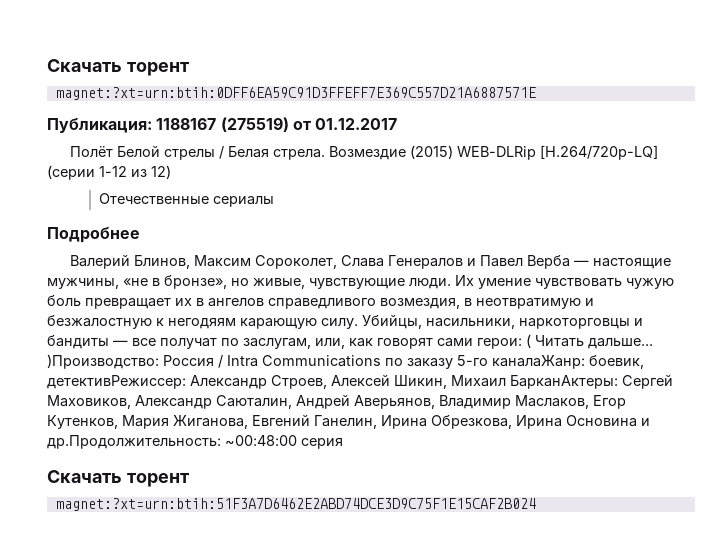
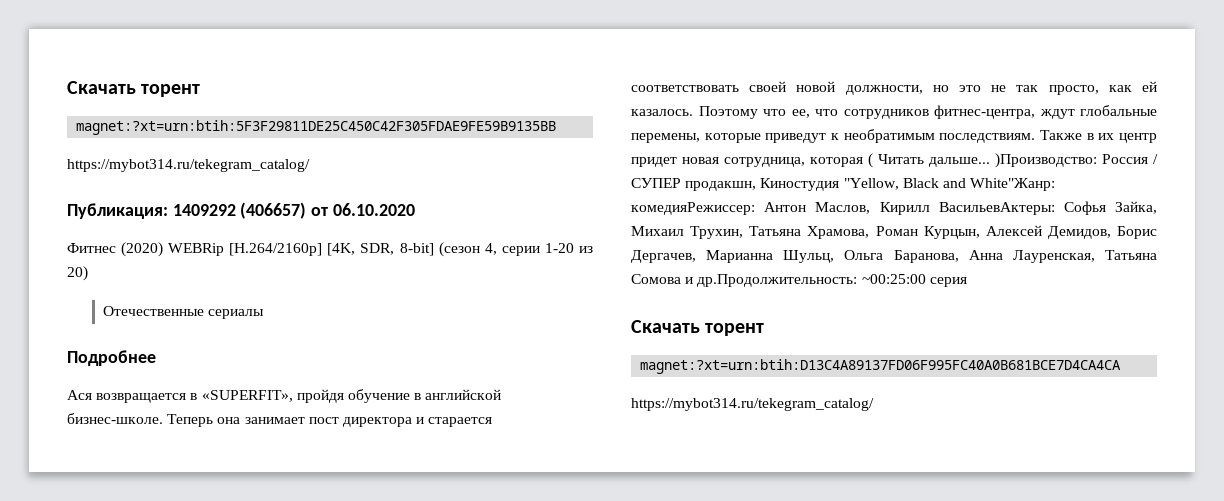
[47,59,189,76] [55,87,536,100] Скачать торент // magnet:?xt=urn:btih:0DFF6EA59C91D3FFEFF7E369C557D21A6887571E -> [67,81,201,97] [76,120,557,135] [67,159,310,172] Скачать торент // magnet:?xt=urn:btih:5F3F29811DE25C450C42F305FDAE9FE59B9135BB // https://mybot314.ru/tekegram_catalog/
[156,117,398,132] [69,145,658,160] [47,165,171,180] [99,193,275,207] [47,227,140,243] [69,254,671,269] [47,275,674,289] [47,295,594,309] [47,314,643,329] [47,335,522,349] 1188167 (275519) от 01.12.2017 // Полёт Белой стрелы / Белая стрела. Возмездие (2015) WEB-DLRip [H.264/720p-LQ] (серии 1-12 из 12) // Отечественные сериалы // Подробнее // Валерий Блинов, Максим Сороколет, Слава Генералов и Павел Верба — настоящие мужчины, «не в бронзе», но живые, чувствующие люди. Их умение чувствовать чужую боль превращает их в ангелов справедливого возмездия, в неотвратимую и безжалостную к негодяям карающую силу. Убийцы, насильники, наркоторговцы и бандиты — все получат по заслугам, или, как говорят сами герои: -> [172,202,415,219] [67,242,593,257] [67,266,88,281] [103,306,265,319] [67,350,156,366] [67,389,502,403] [67,413,493,427] [631,81,1157,95] [631,105,1157,119] [631,129,1158,143] [631,157,863,167] 1409292 (406657) от 06.10.2020 // Фитнес (2020) WEBRip [H.264/2160p] [4K, SDR, 8-bit] (сезон 4, серии 1-20 из 20) // Отечественные сериалы // Подробнее // Ася возвращается в «SUPERFIT», пройдя обучение в английской бизнес-школе. Теперь она занимает пост директора и старается соответствовать своей новой должности, но это не так просто, как ей казалось. Поэтому что ее, что сотрудников фитнес-центра, ждут глобальные перемены, которые приведут к необратимым последствиям. Также в их центр придет новая сотрудница, которая
[227,355,644,369] [47,374,673,389] [47,394,626,409] [47,414,637,429] Intra Communications по заказу 5-го каналаЖанр: боевик, детективРежиссер: Александр Строев, Алексей Шикин, Михаил БарканАктеры: Сергей Маховиков, Александр Саюталин, Андрей Аверьянов, Владимир Маслаков, Егор Кутенков, Мария Жиганова, Евгений Ганелин, Ирина Обрезкова, Ирина Основина -> [631,178,1056,191] [631,201,1157,215] [631,225,1157,239] [631,250,1157,263] [631,274,681,284] СУПЕР продакшн, Киностудия "Yellow, Black and White"Жанр: комедияРежиссер: Антон Маслов, Кирилл ВасильевАктеры: Софья Зайка, Михаил Трухин, Татьяна Храмова, Роман Курцын, Алексей Демидов, Борис Дергачев, Марианна Шульц, Ольга Баранова, Анна Лауренская, Татьяна Сомова
[225,435,297,446] ~00:48:00 -> [861,274,926,284] ~00:25:00
[55,498,536,511] magnet:?xt=urn:btih:51F3A7D6462E2ABD74DCE3D9C75F1E15CAF2B024 -> [640,359,1122,374] [631,398,874,411] magnet:?xt=urn:btih:D13C4A89137FD06F995FC40A0B681BCE7D4CA4CA // https://mybot314.ru/tekegram_catalog/

